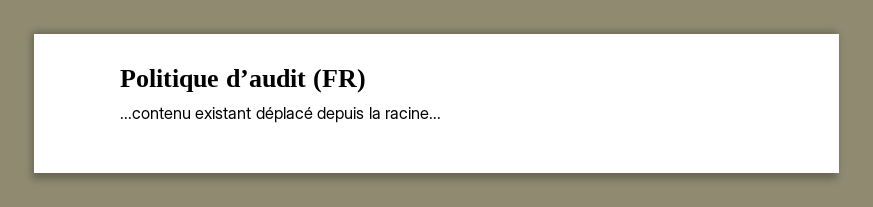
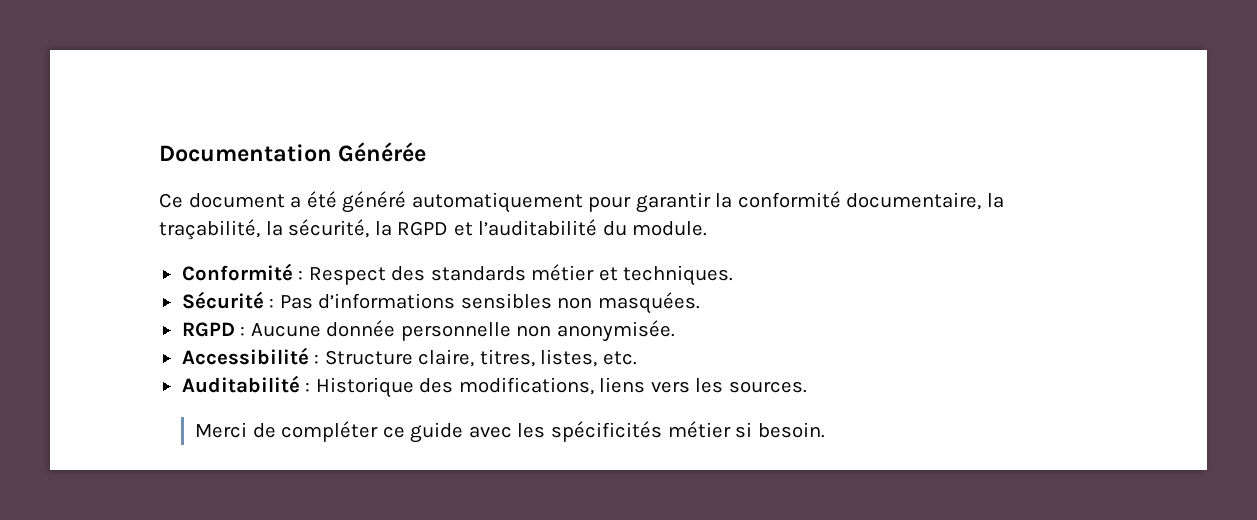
[120,68,367,93] [120,107,442,123] Politique d’audit (FR) // ...contenu existant déplacé depuis la racine... -> [159,142,427,162] [159,191,1004,213] [159,219,708,240] [181,263,734,286] [181,291,700,314] [181,320,675,342] [181,347,637,367] [181,375,807,398] [195,421,825,443] Documentation Générée // Ce document a été généré automatiquement pour garantir la conformité documentaire, la traçabilité, la sécurité, la RGPD et l’auditabilité du module. // Conformité : Respect des standards métier et techniques. // Sécurité : Pas d’informations sensibles non masquées. // RGPD : Aucune donnée personnelle non anonymisée. // Accessibilité : Structure claire, titres, listes, etc. // Auditabilité : Historique des modifications, liens vers les sources. // Merci de compléter ce guide avec les spécificités métier si besoin.

